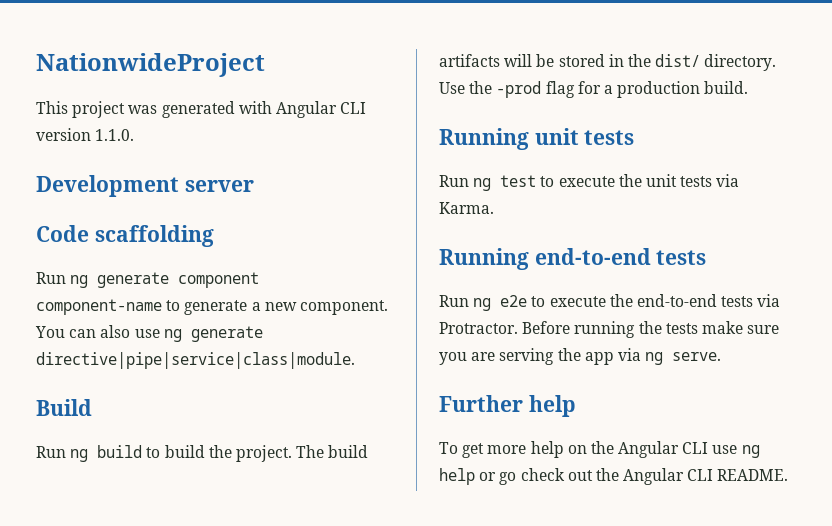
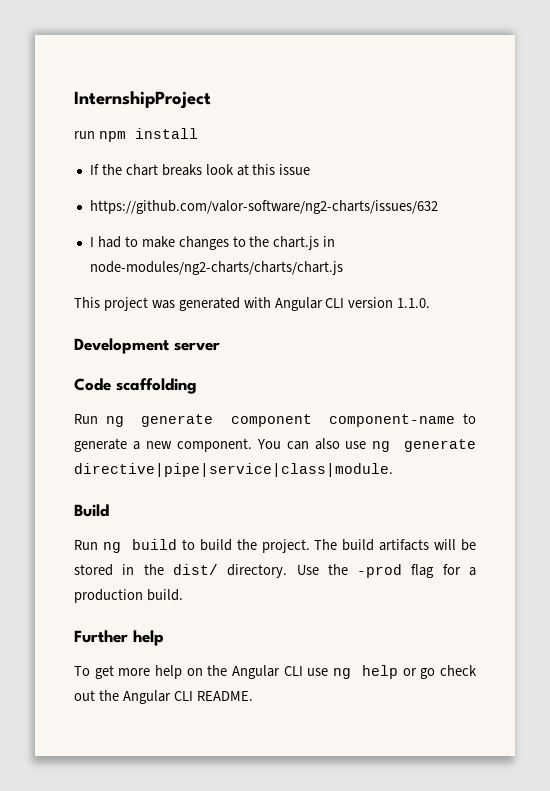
[36,53,265,77] NationwideProject -> [74,91,211,109] [74,128,198,142] [89,164,311,176] [89,200,438,214] [89,236,336,250] [89,261,343,275] InternshipProject // run npm install // If the chart breaks look at this issue // https://github.com/valor-software/ng2-charts/issues/632 // I had to make changes to the chart.js in node-modules/ng2-charts/charts/chart.js
[439,128,635,150] [439,174,740,191] [439,202,494,214] [439,248,707,270] [439,294,781,311] [439,321,780,338] [439,348,722,365] // Running unit tests // Run ng test to execute the unit tests via Karma. // Running end-to-end tests // Run ng e2e to execute the end-to-end tests via Protractor. Before running the tests make sure you are serving the app via ng serve. -> (183, 595) none

